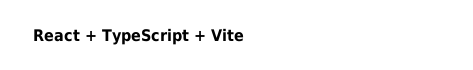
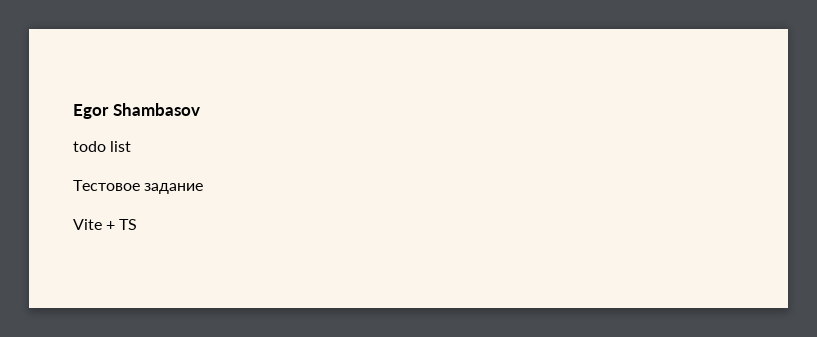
[33,28,244,45] React + TypeScript + Vite -> [73,103,200,119] [73,141,132,152] [73,180,204,194] [73,219,138,230] Egor Shambasov // todo list // Тестовое задание // Vite + TS

